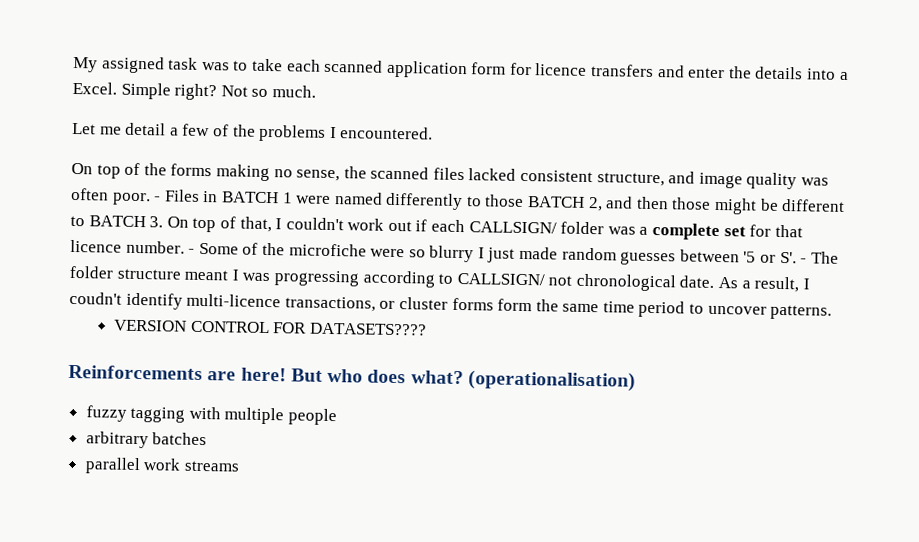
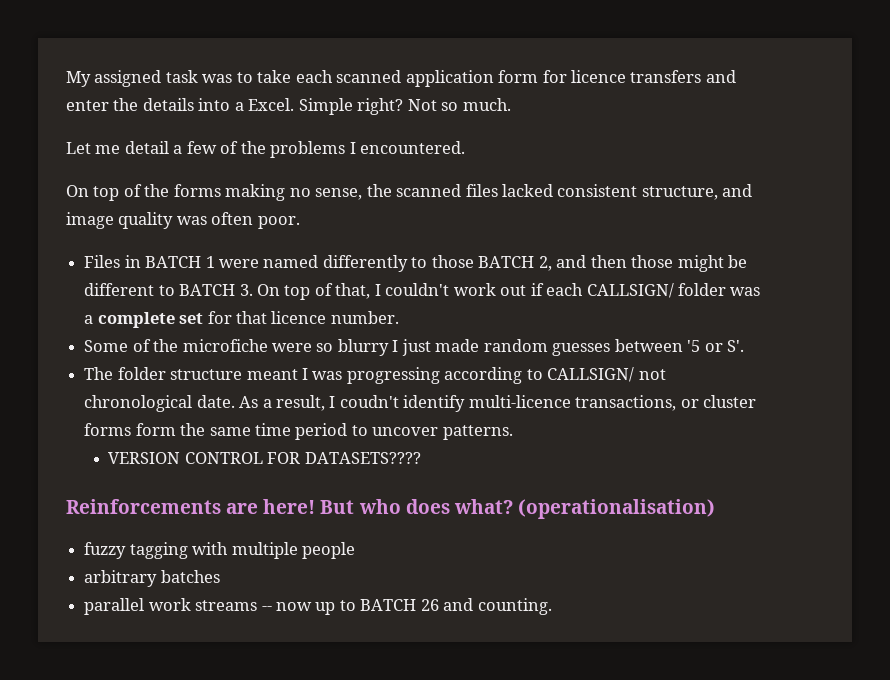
[154,196,162,202] - -> (300, 222) //
[188,248,196,254] - -> (399, 317) //
[800,258,808,264] - -> (744, 346) //
(240, 466) none -> [261,598,552,615] -- now up to BATCH 26 and counting.

